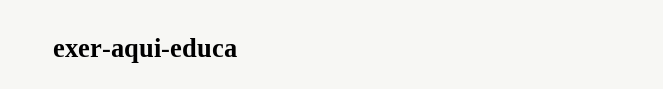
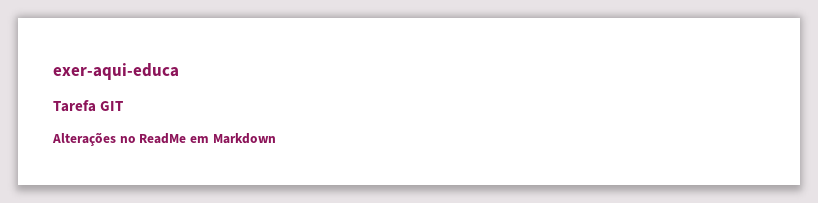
(237, 50) none -> [53,100,124,112] [52,132,276,146] // Tarefa GIT // Alterações no ReadMe em Markdown

